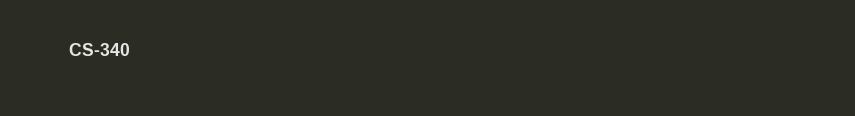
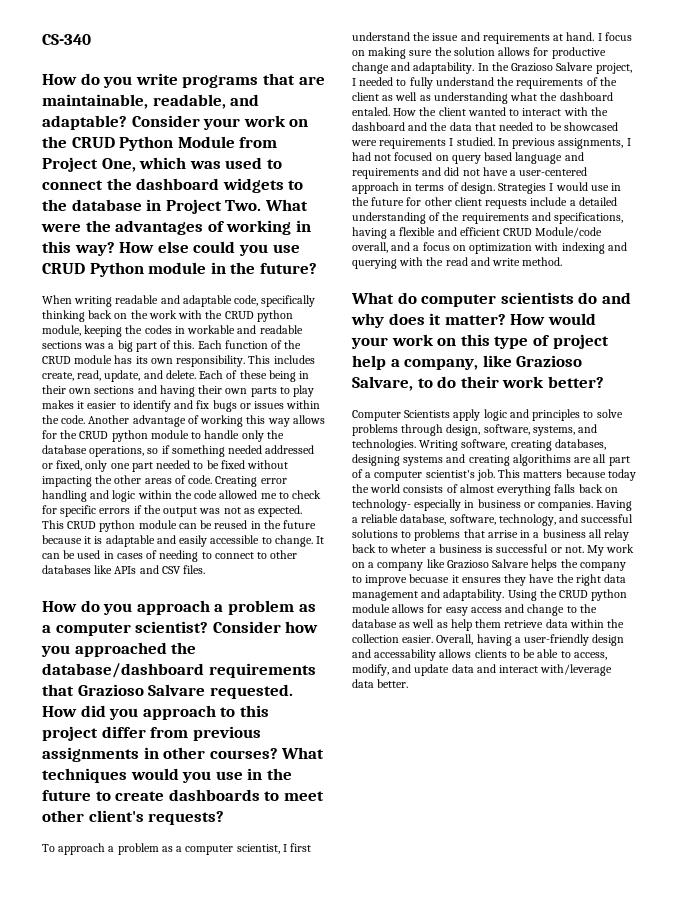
(130, 49) none -> [42,73,325,88] [42,94,260,109] [42,115,309,130] [42,136,278,151] [42,157,282,172] [42,178,304,193] [42,199,308,214] [41,220,311,235] [42,241,300,256] [42,262,317,277] [42,295,316,307] [42,310,293,322] [42,325,303,337] [42,340,302,352] [42,355,315,367] [42,370,310,382] [42,385,315,397] [42,400,321,412] [42,415,325,427] [42,430,284,442] [42,445,315,457] [42,460,289,472] [42,475,287,487] [42,490,322,502] [42,505,303,517] [42,520,317,532] [42,535,325,547] [42,550,298,562] [42,565,206,574] [42,600,316,615] [42,621,319,636] [41,642,197,657] [42,663,316,678] [42,684,293,699] [42,705,269,720] [42,726,261,741] [42,747,325,762] [42,768,292,783] [42,789,324,801] [42,810,225,825] [42,843,312,855] [352,32,632,44] [352,47,606,59] [352,62,632,74] [352,77,617,89] [352,92,613,104] [352,107,608,116] [352,122,618,131] [351,137,631,149] [352,152,584,164] [352,167,588,179] [352,182,622,194] [352,197,617,209] [352,212,624,224] [352,227,603,239] [352,242,627,254] [352,257,563,269] [351,292,631,307] [351,313,596,328] [351,334,609,349] [352,355,583,370] [352,376,604,391] [352,409,623,421] [352,424,598,436] [352,439,606,451] [352,454,630,466] [352,469,636,481] [352,484,618,496] [352,499,633,511] [352,514,634,526] [352,529,630,541] [352,544,635,556] [352,559,626,571] [352,574,627,586] [352,589,628,601] [352,604,597,616] [352,619,625,631] [352,634,625,646] [352,649,607,661] [352,664,613,676] [352,679,409,688] // How do you write programs that are maintainable, readable, and adaptable? Consider your work on the CRUD Python Module from Project One, which was used to connect the dashboard widgets to the database in Project Two. What were the advantages of working in this way? How else could you use CRUD Python module in the future? // When writing readable and adaptable code, specifically thinking back on the work with the CRUD python module, keeping the codes in workable and readable sections was a big part of this. Each function of the CRUD module has its own responsibility. This includes create, read, update, and delete. Each of these being in their own sections and having their own parts to play makes it easier to identify and fix bugs or issues within the code. Another advantage of working this way allows for the CRUD python module to handle only the database operations, so if something needed addressed or fixed, only one part needed to be fixed without impacting the other areas of code. Creating error handling and logic within the code allowed me to check for specific errors if the output was not as expected. This CRUD python module can be reused in the future because it is adaptable and easily accessible to change. It can be used in cases of needing to connect to other databases like APIs and CSV files. // How do you approach a problem as a computer scientist? Consider how you approached the database/dashboard requirements that Grazioso Salvare requested. How did you approach to this project differ from previous assignments in other courses? What techniques would you use in the future to create dashboards to meet other client's requests? // To approach a problem as a computer scientist, I first understand the issue and requirements at hand. I focus on making sure the solution allows for productive change and adaptability. In the Grazioso Salvare project, I needed to fully understand the requirements of the client as well as understanding what the dashboard entaled. How the client wanted to interact with the dashboard and the data that needed to be showcased were requirements I studied. In previous assignments, I had not focused on query based language and requirements and did not have a user-centered approach in terms of design. Strategies I would use in the future for other client requests include a detailed understanding of the requirements and specifications, having a flexible and efficient CRUD Module/code overall, and a focus on optimization with indexing and querying with the read and write method. // What do computer scientists do and why does it matter? How would your work on this type of project help a company, like Grazioso Salvare, to do their work better? // Computer Scientists apply logic and principles to solve problems through design, software, systems, and technologies. Writing software, creating databases, designing systems and creating algorithims are all part of a computer scientist's job. This matters because today the world consists of almost everything falls back on technology- especially in business or companies. Having a reliable database, software, technology, and successful solutions to problems that arrise in a business all relay back to wheter a business is successful or not. My work on a company like Grazioso Salvare helps the company to improve becuase it ensures they have the right data management and adaptability. Using the CRUD python module allows for easy access and change to the database as well as help them retrieve data within the collection easier. Overall, having a user-friendly design and accessability allows clients to be able to access, modify, and update data and interact with/leverage data better.

